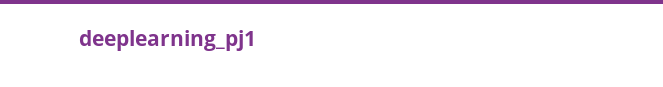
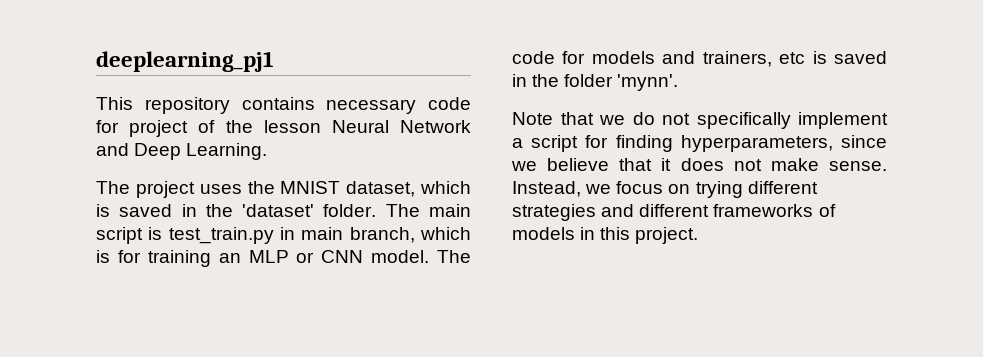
(256, 40) none -> [96,97,471,114] [96,120,471,137] [96,143,268,160] [96,181,472,198] [96,204,471,217] [96,227,472,244] [96,250,471,267] [512,51,887,67] [512,74,679,91] [512,112,888,129] [512,135,887,152] [511,158,887,171] [512,181,818,198] [512,204,836,221] [512,227,699,244] // This repository contains necessary code for project of the lesson Neural Network and Deep Learning. // The project uses the MNIST dataset, which is saved in the 'dataset' folder. The main script is test_train.py in main branch, which is for training an MLP or CNN model. The code for models and trainers, etc is saved in the folder 'mynn'. // Note that we do not specifically implement a script for finding hyperparameters, since we believe that it does not make sense. Instead, we focus on trying different strategies and different frameworks of models in this project.

